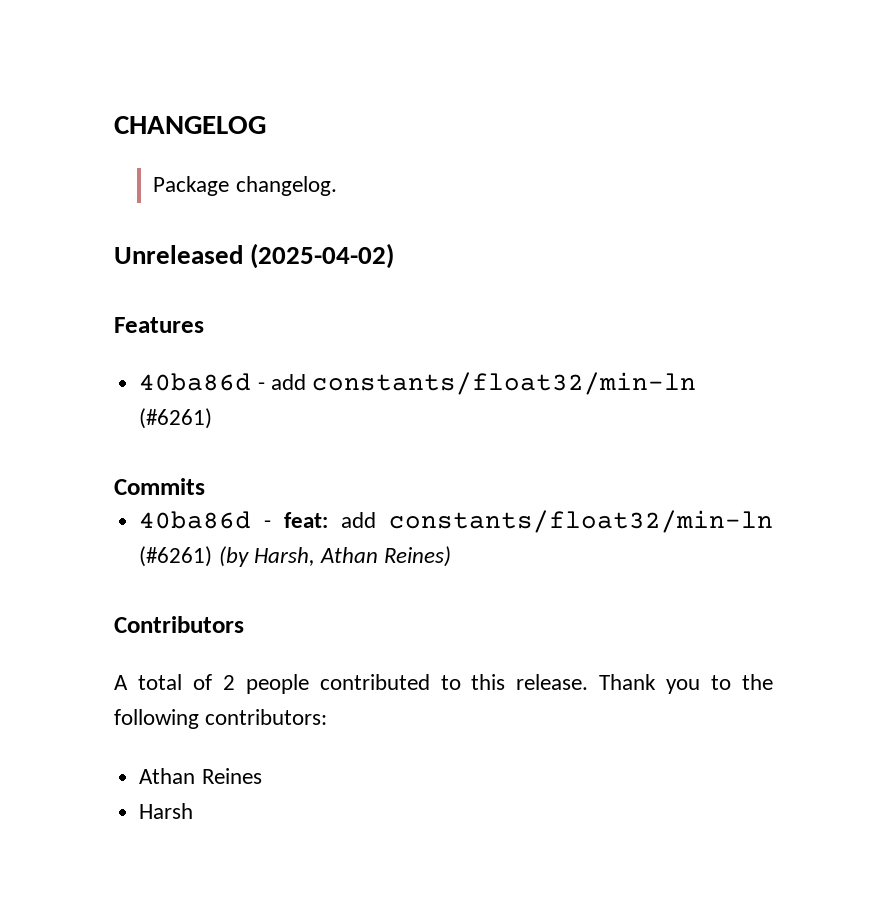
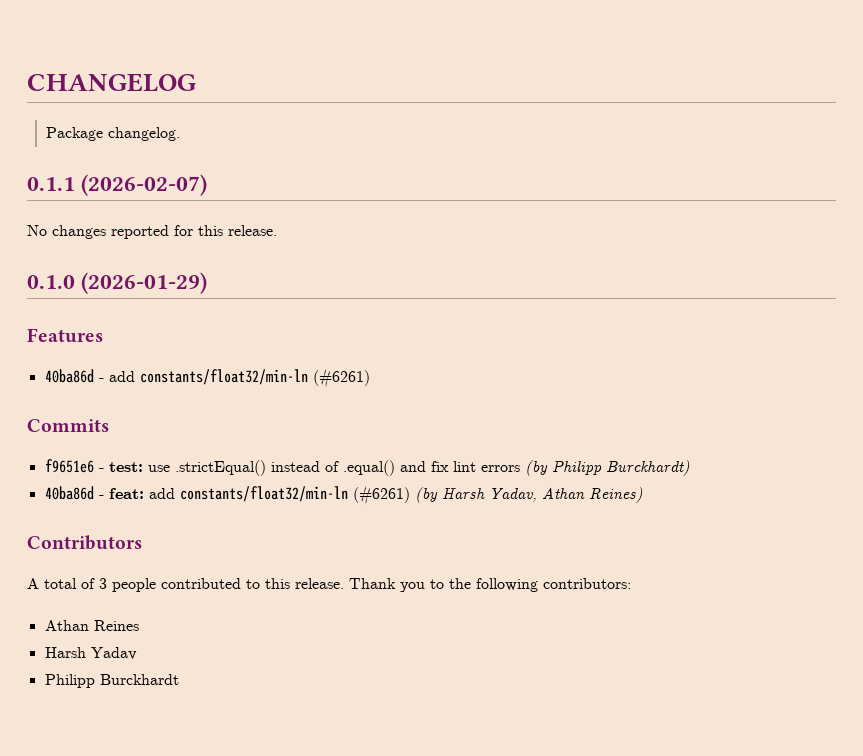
[114,243,395,269] Unreleased (2025-04-02) -> [27,174,208,196] [27,225,277,239] [27,272,208,294] 0.1.1 (2026-02-07) // No changes reported for this release. // 0.1.0 (2026-01-29)
(205, 486) none -> [44,459,690,476] // f9651e6 - test: use .strictEqual() instead of .equal() and fix lint errors (by Philipp Burckhardt)
[253,547,315,566] Harsh, -> [441,488,537,502] Harsh Yadav,
[222,675,235,690] 2 -> [99,578,107,589] 3
(194, 811) none -> [90,647,137,660] [44,674,179,688] Yadav // Philipp Burckhardt

